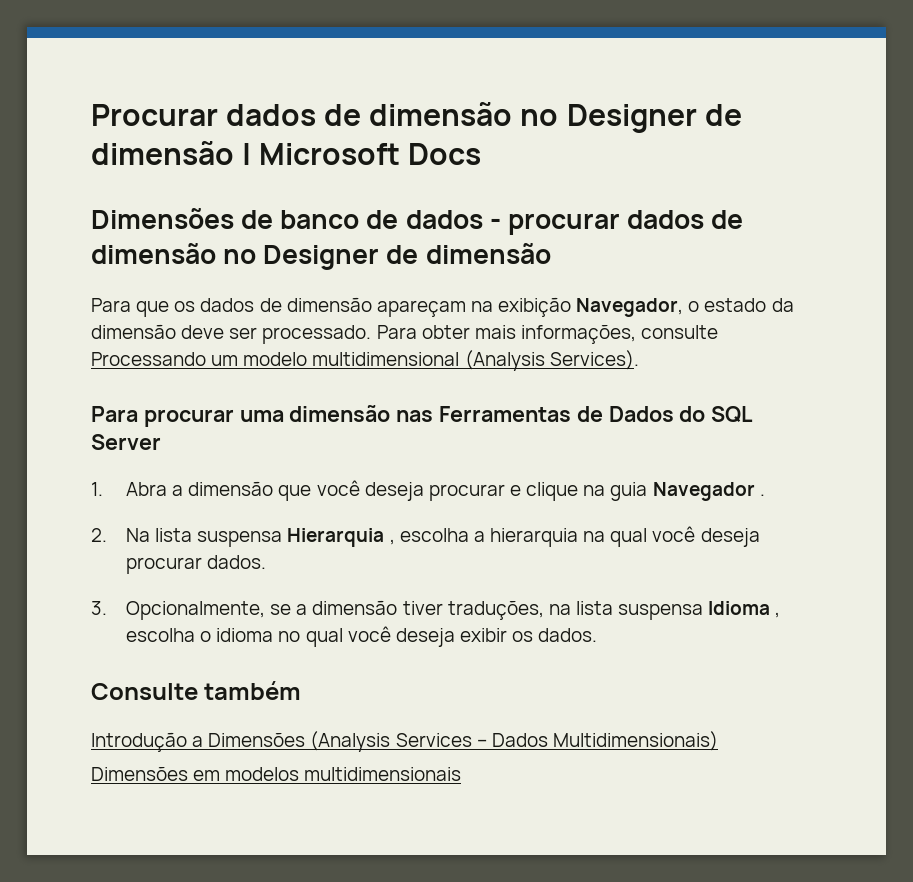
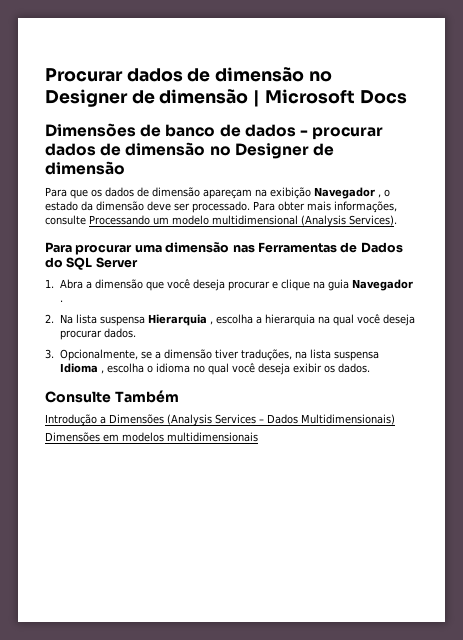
[576,298,684,317] Navegador, -> [314,187,381,199] Navegador ,
[204,681,302,700] também -> [114,390,179,403] Também

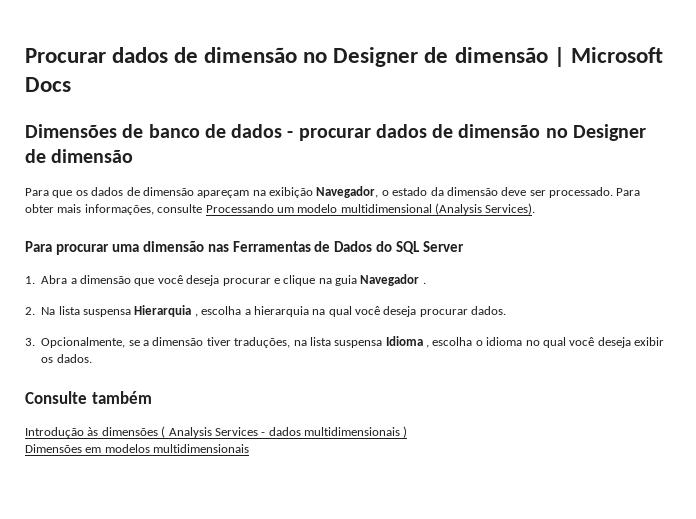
[314,187,381,199] Navegador , -> [316,186,379,198] Navegador,
[114,390,179,403] Também -> [91,391,152,404] também
[100,414,395,426] a Dimensões (Analysis Services – Dados Multidimensionais) -> [87,426,408,438] às dimensões ( Analysis Services - dados multidimensionais )

